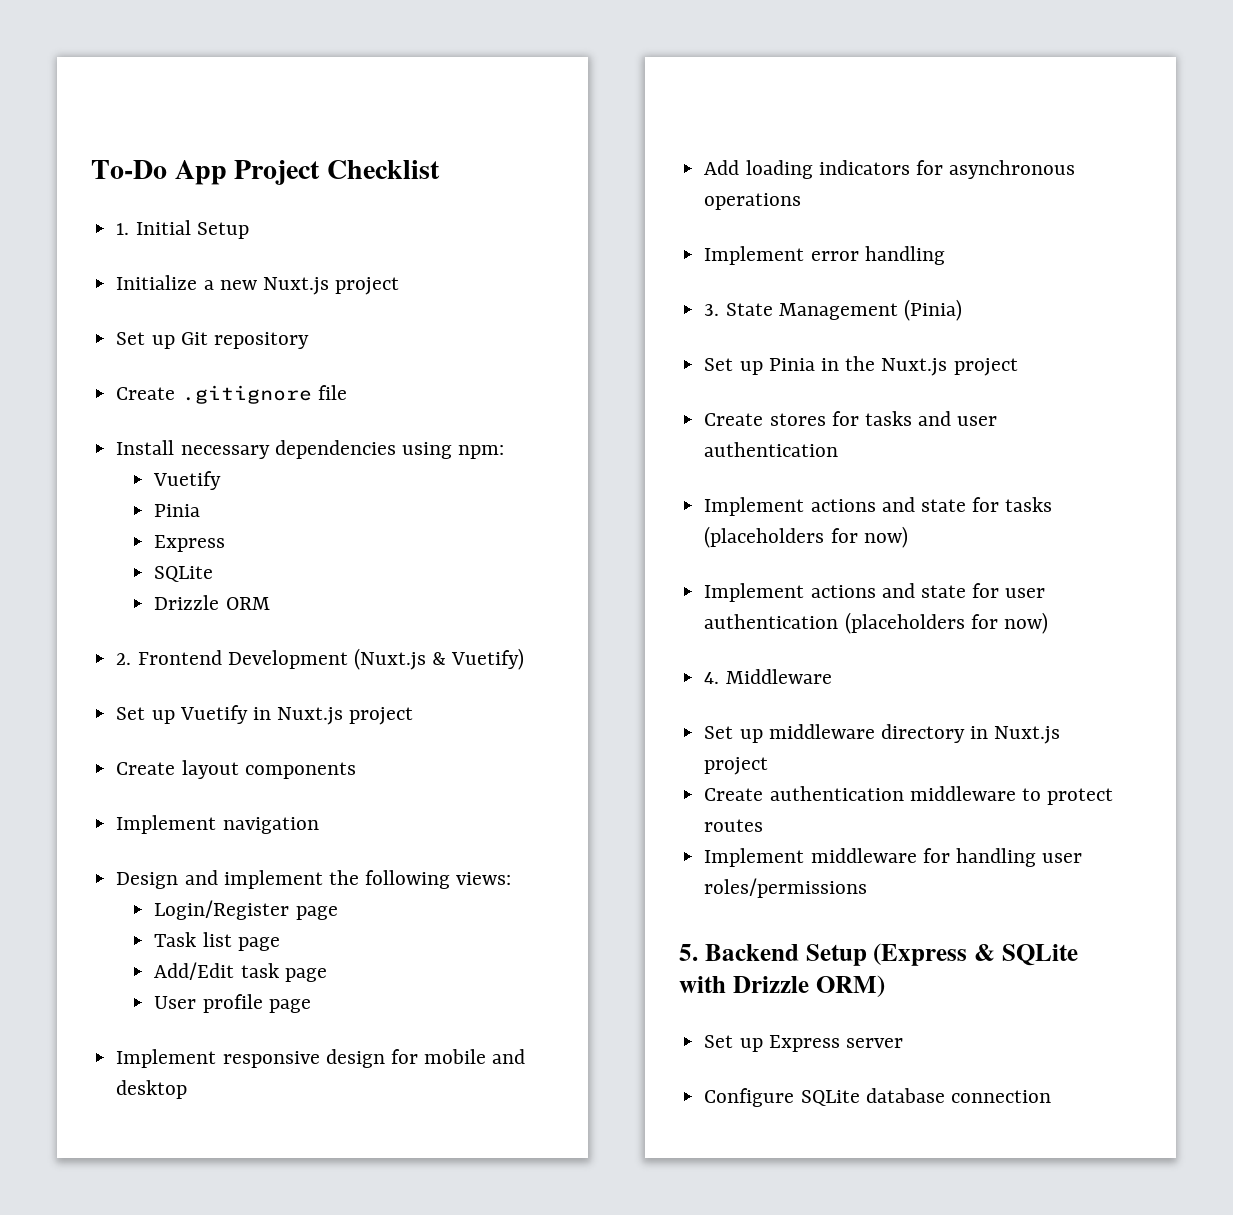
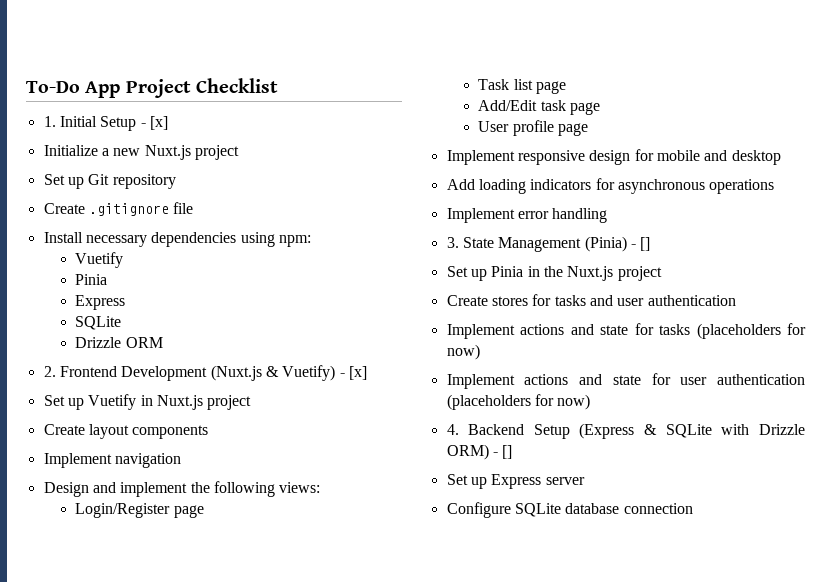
(249, 230) none -> [140,116,168,130] - [x]
(525, 659) none -> [339,366,367,380] - [x]
(962, 310) none -> [630,237,651,251] - []
[725,669,832,684] [704,724,1061,744] [704,757,769,775] [704,786,1114,805] [704,819,764,832] [704,848,1083,867] [704,878,868,898] [679,944,698,961] Middleware // Set up middleware directory in Nuxt.js project // Create authentication middleware to protect routes // Implement middleware for handling user roles/permissions // 5. -> (459, 429) none
(885, 986) none -> [492,445,513,459] - []

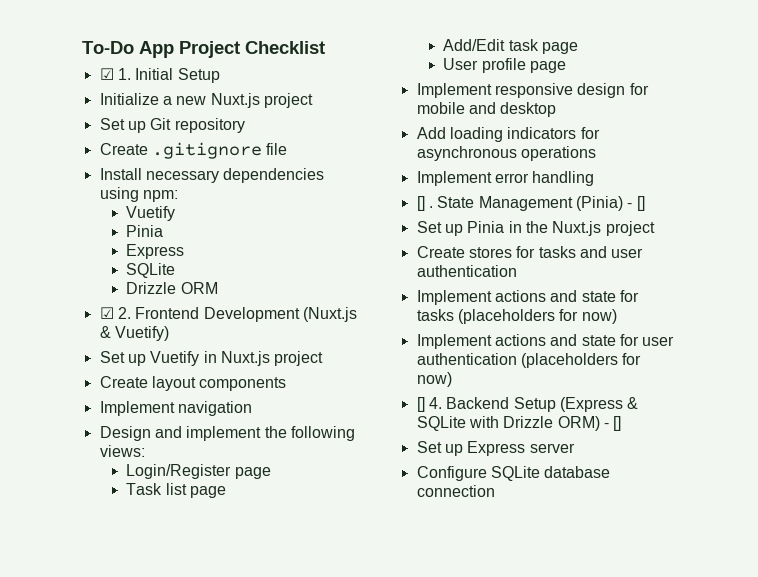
(278, 85) none -> [99,68,114,80] ☑
[140,116,168,130] - [x] -> (220, 75) none
(163, 342) none -> [99,307,114,319] ☑
[339,366,367,380] - [x] -> (169, 333) none
[446,237,459,248] 3. -> [416,196,433,211] [] .
(591, 402) none -> [416,397,425,412] []

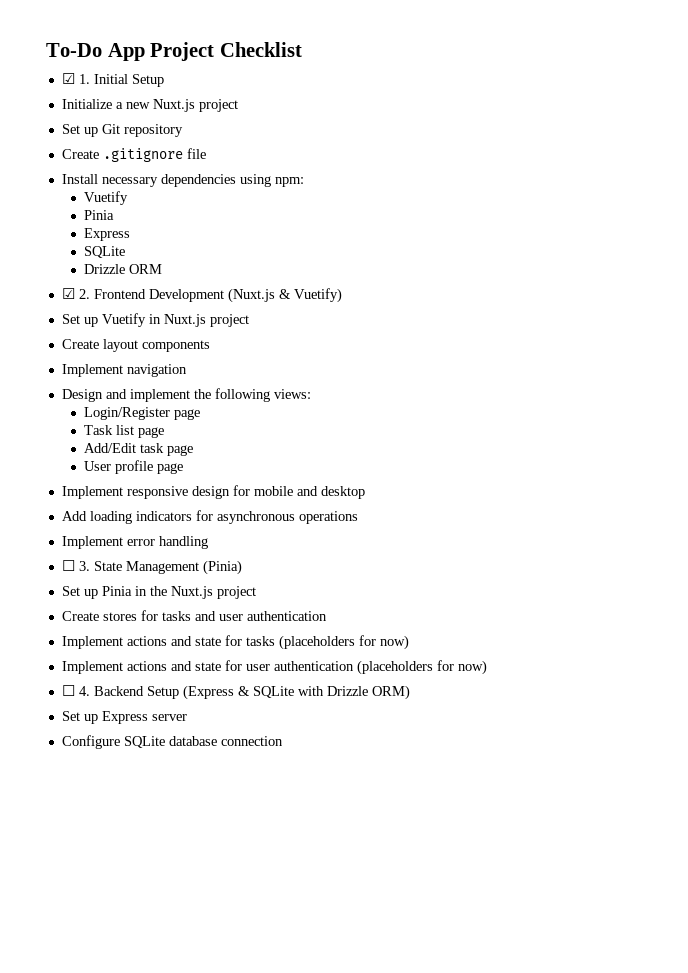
[416,196,433,211] [] . -> [61,560,90,571] ☐ 3.
[627,196,645,211] - [] -> (242, 567) none
[416,397,425,412] [] -> [61,685,75,696] ☐
[603,416,622,431] - [] -> (410, 692) none

